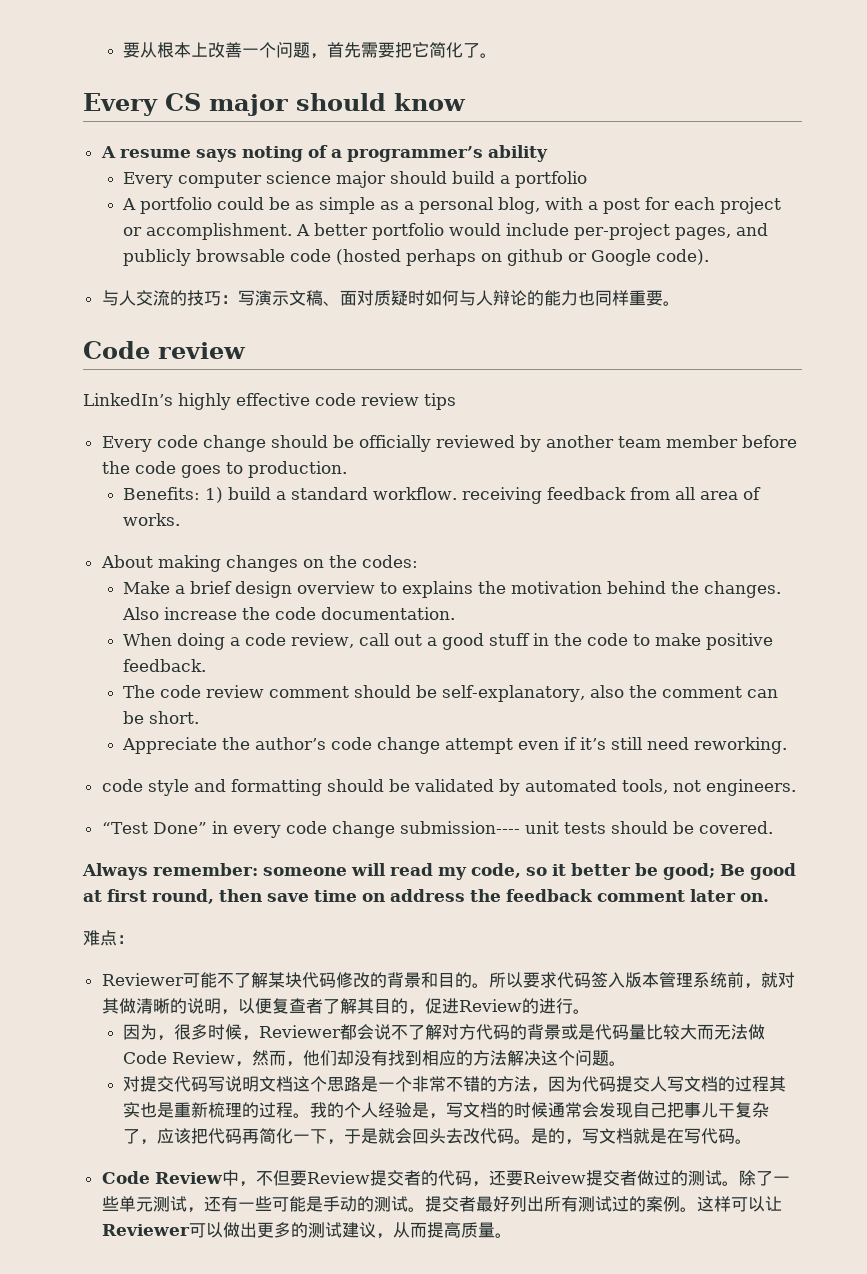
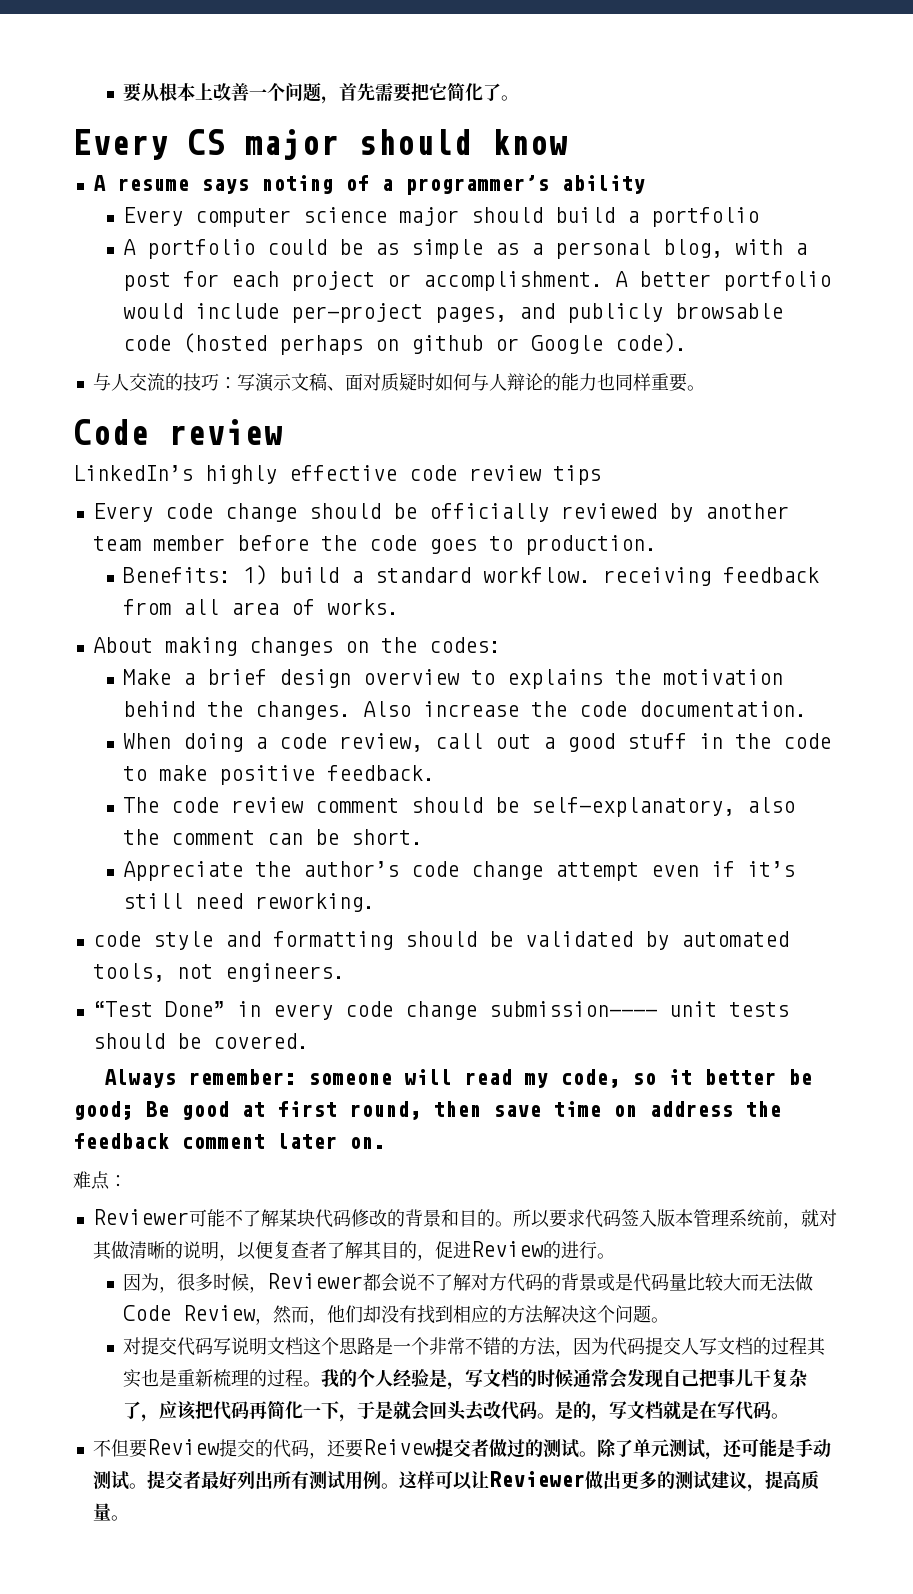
[101,1170,256,1187] Code Review中， -> (790, 1416) none
[403,1170,421,1186] 者 -> (255, 1448) none
[772,1176,790,1184] [101,1196,119,1211] 一些 -> (633, 1448) none
[220,1196,272,1212] 有一些 -> (743, 1448) none
[356,1196,374,1212] 的 -> (831, 1448) none
[611,1196,663,1212] 过的案 -> [344,1471,363,1490] 用
[188,1222,223,1238] 可以 -> (585, 1479) none
[392,1222,427,1238] 从而 -> (765, 1488) none

